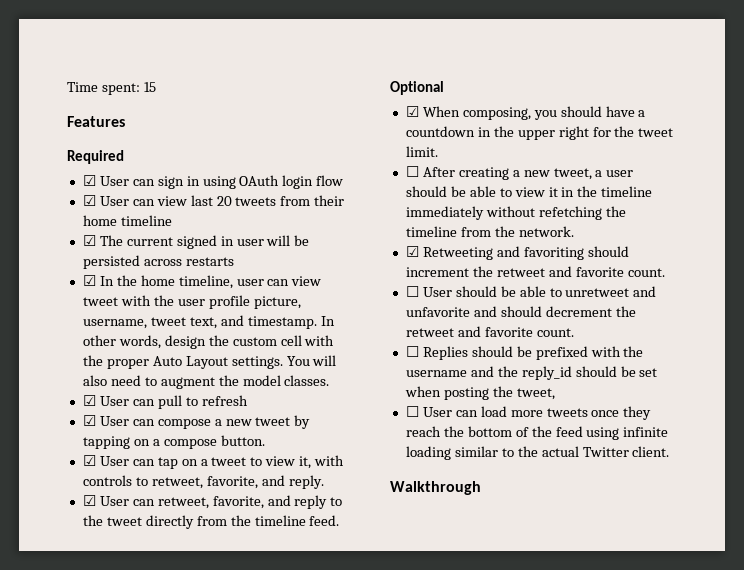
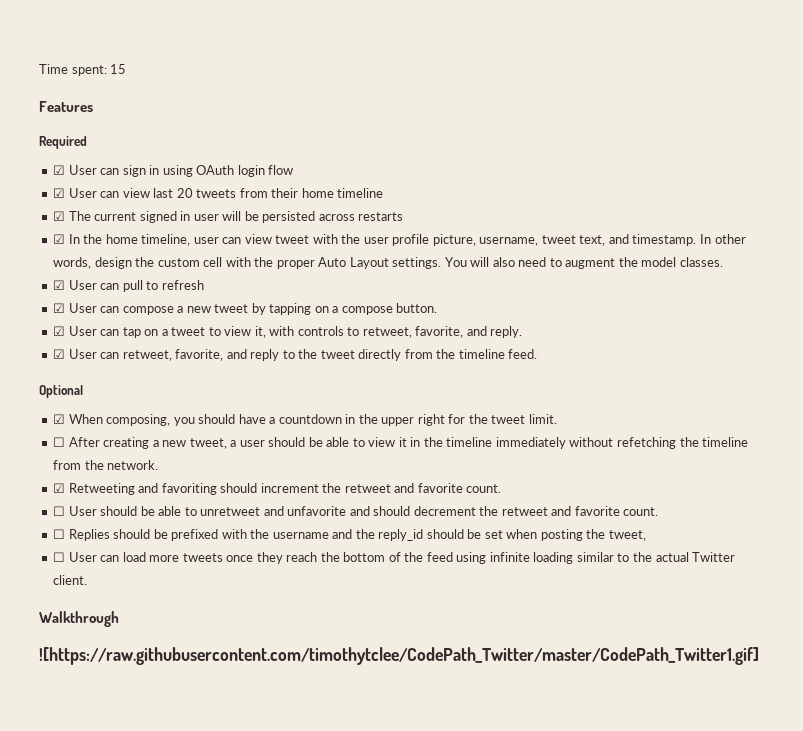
(481, 488) none -> [39,647,759,665] // ![https://raw.githubusercontent.com/timothytclee/CodePath_Twitter/master/CodePath_Twitter1.gif]

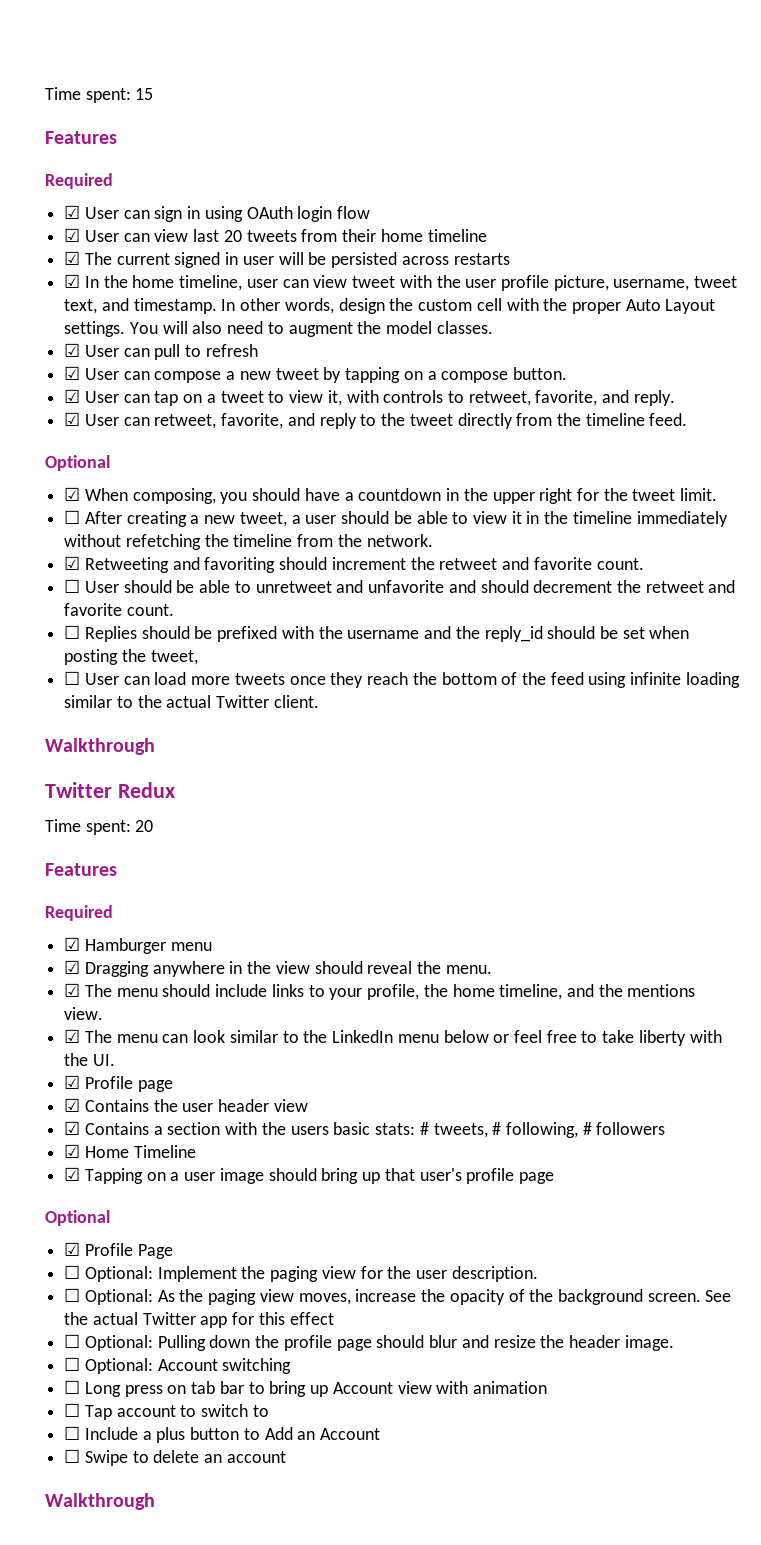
[39,647,759,665] ![https://raw.githubusercontent.com/timothytclee/CodePath_Twitter/master/CodePath_Twitter1.gif] -> [45,782,175,798] [45,819,154,835] [45,863,117,876] [45,905,113,921] [64,937,212,954] [64,960,492,977] [64,983,696,1000] [64,1007,104,1020] [64,1029,722,1046] [64,1053,115,1066] [64,1075,173,1092] [64,1098,308,1112] [64,1121,666,1138] [64,1144,196,1158] [64,1167,554,1184] [45,1210,110,1226] [64,1242,173,1259] [64,1265,538,1282] [64,1288,732,1305] [64,1312,334,1328] [64,1334,674,1351] [64,1357,292,1374] [64,1380,547,1397] [64,1403,269,1420] [64,1426,381,1443] [64,1449,286,1466] [45,1493,155,1510] Twitter Redux // Time spent: 20 // Features // Required // ☑ Hamburger menu // ☑ Dragging anywhere in the view should reveal the menu. // ☑ The menu should include links to your profile, the home timeline, and the mentions view. // ☑ The menu can look similar to the LinkedIn menu below or feel free to take liberty with the UI. // ☑ Profile page // ☑ Contains the user header view // ☑ Contains a section with the users basic stats: # tweets, # following, # followers // ☑ Home Timeline // ☑ Tapping on a user image should bring up that user's profile page // Optional // ☑ Profile Page // ☐ Optional: Implement the paging view for the user description. // ☐ Optional: As the paging view moves, increase the opacity of the background screen. See the actual Twitter app for this effect // ☐ Optional: Pulling down the profile page should blur and resize the header image. // ☐ Optional: Account switching // ☐ Long press on tab bar to bring up Account view with animation // ☐ Tap account to switch to // ☐ Include a plus button to Add an Account // ☐ Swipe to delete an account // Walkthrough

